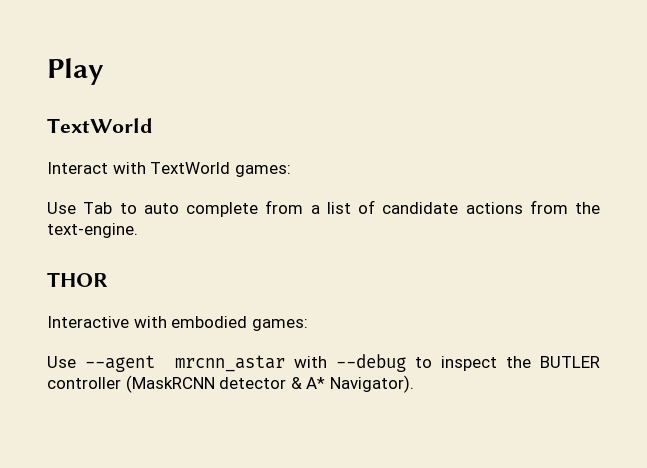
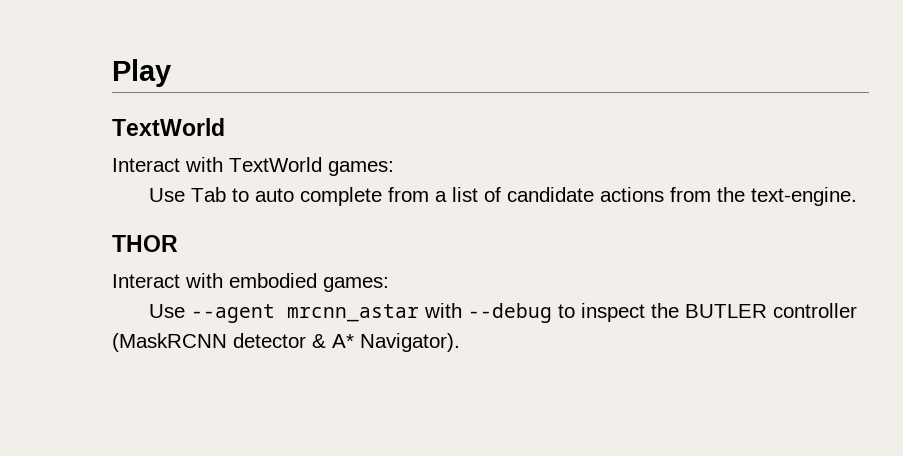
[47,316,129,328] Interactive -> [112,274,180,288] Interact

